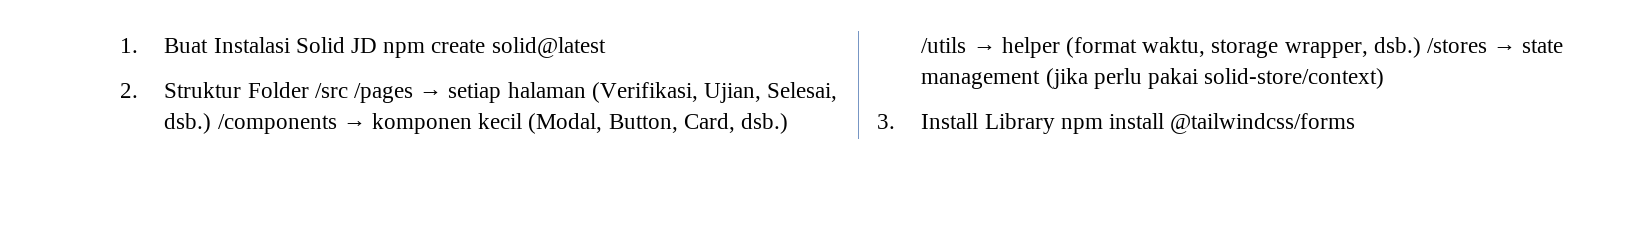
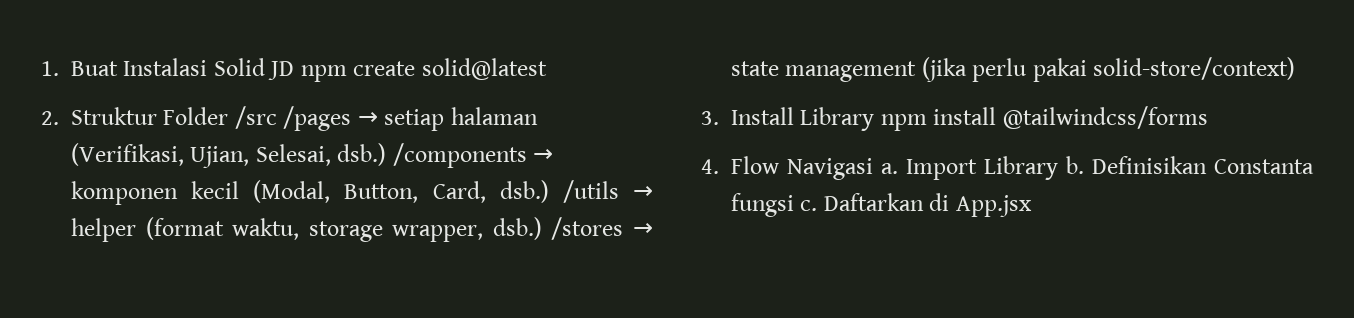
(1356, 123) none -> [701,156,1314,180] [731,193,1032,217] // 4. Flow Navigasi a. Import Library b. Definisikan Constanta fungsi c. Daftarkan di App.jsx

